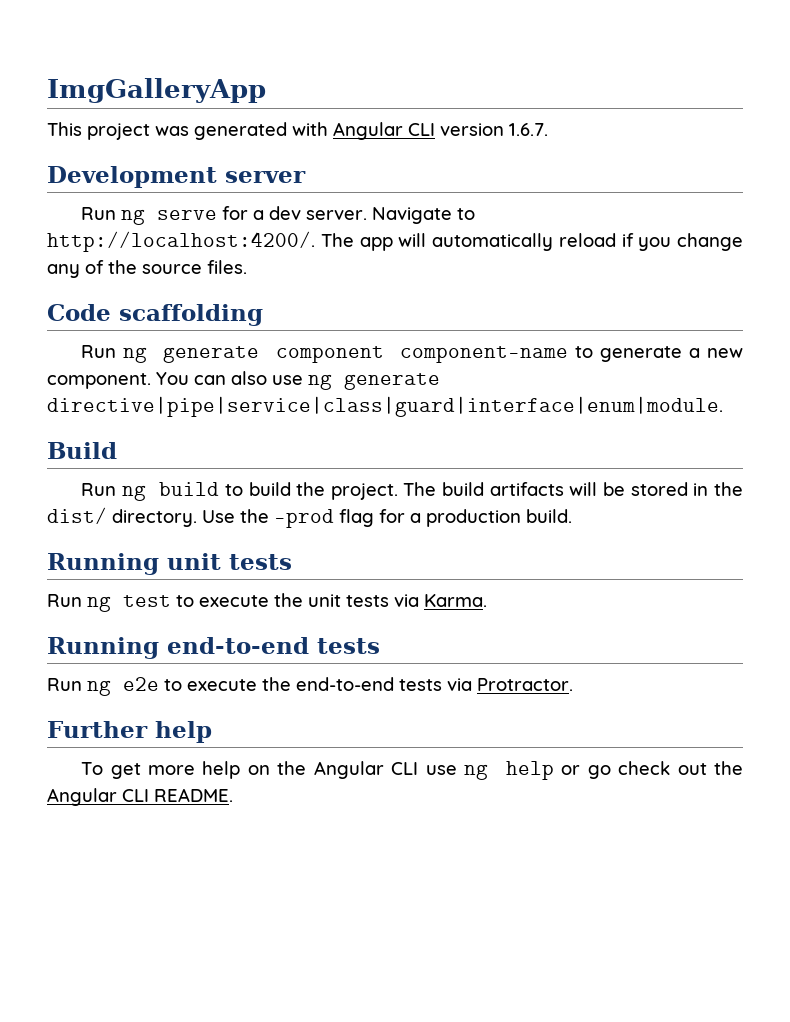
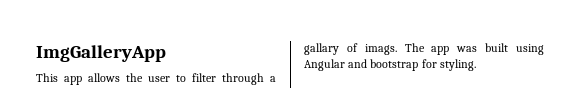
[87,122,548,140] [47,166,306,188] [81,206,476,225] [47,231,743,252] [47,260,247,278] [47,304,263,326] [81,345,744,363] [47,371,440,390] [47,396,723,417] [47,442,117,459] [81,482,744,501] [47,507,572,528] [47,553,292,575] [47,593,487,612] [47,637,380,659] [47,677,573,696] [47,721,212,743] [81,761,744,780] [47,788,233,806] project was generated with Angular CLI version 1.6.7. // Development server // Run ng serve for a dev server. Navigate to http://localhost:4200/. The app will automatically reload if you change any of the source files. // Code scaffolding // Run ng generate component component-name to generate a new component. You can also use ng generate directive|pipe|service|class|guard|interface|enum|module. // Build // Run ng build to build the project. The build artifacts will be stored in the dist/ directory. Use the -prod flag for a production build. // Running unit tests // Run ng test to execute the unit tests via Karma. // Running end-to-end tests // Run ng e2e to execute the end-to-end tests via Protractor. // Further help // To get more help on the Angular CLI use ng help or go check out the Angular CLI README. -> [64,73,276,85] [304,43,544,55] [304,59,476,71] app allows the user to filter through a gallary of imags. The app was built using Angular and bootstrap for styling.

